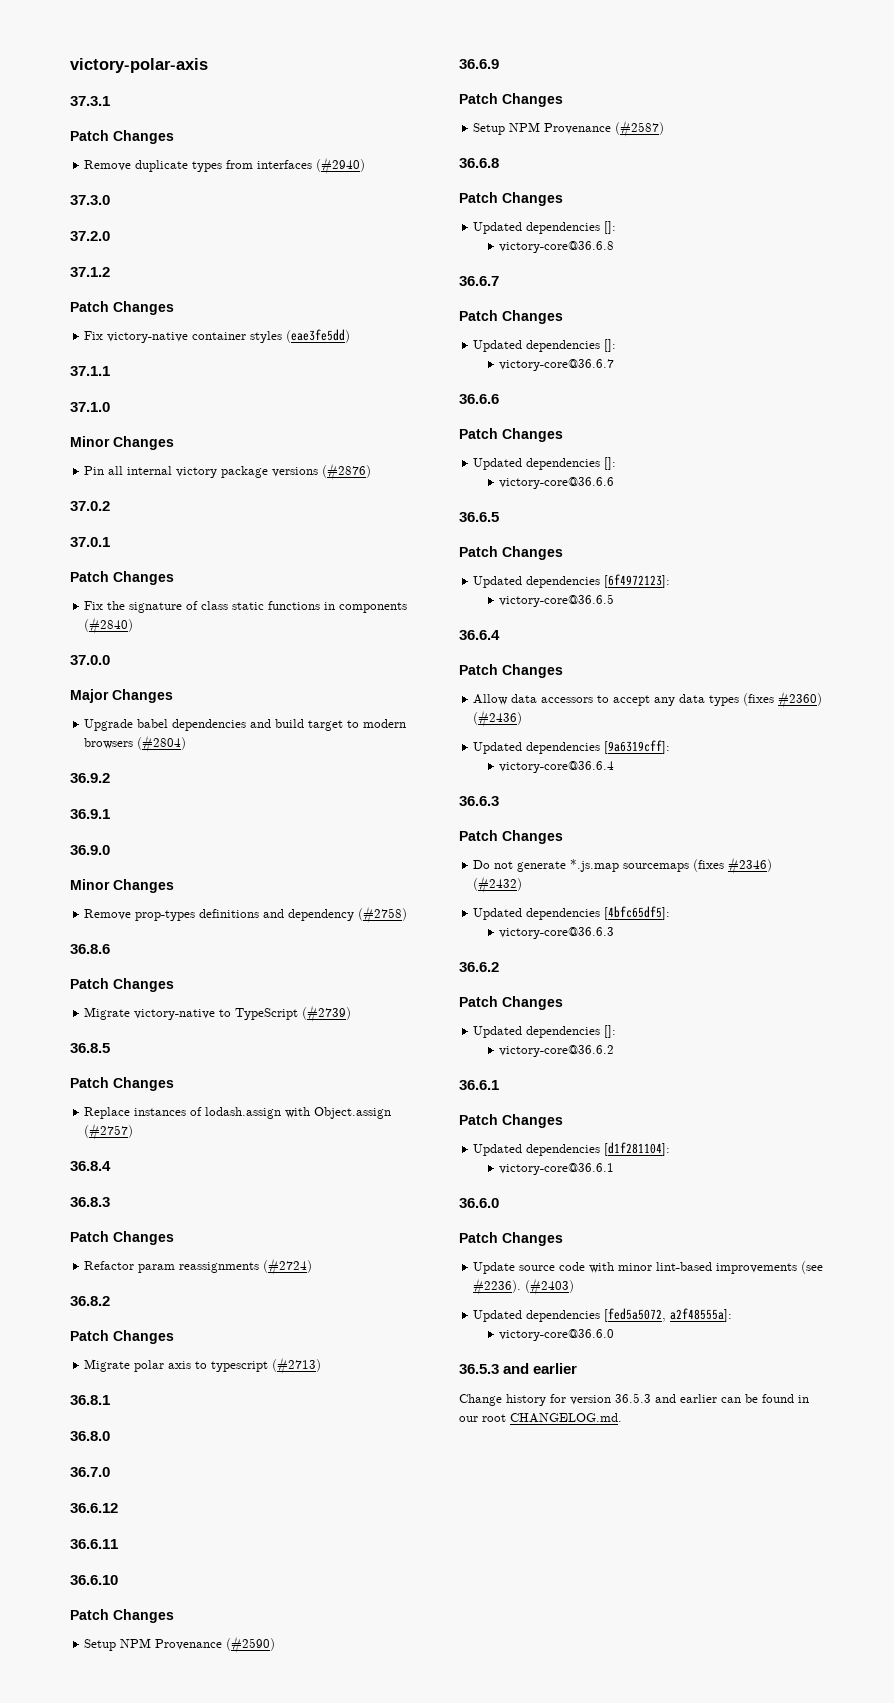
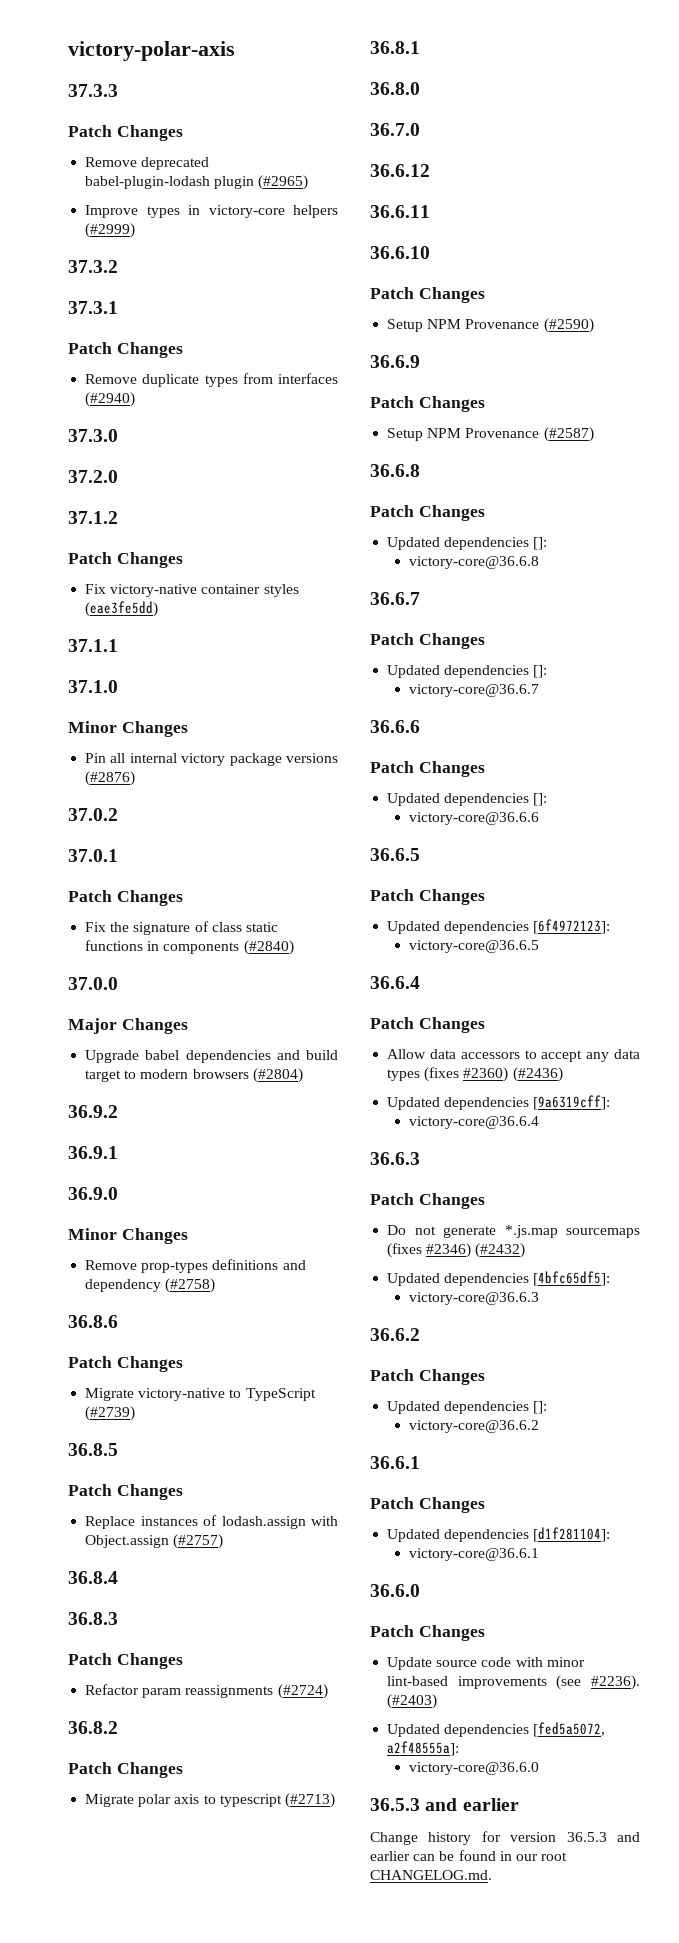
(208, 65) none -> [68,84,118,97] [68,125,183,141] [85,157,210,170] [85,175,309,190] [85,205,338,218] [85,223,136,238] [68,260,118,273] // 37.3.3 // Patch Changes // Remove deprecated babel-plugin-lodash plugin (#2965) // Improve types in victory-core helpers (#2999) // 37.3.2

